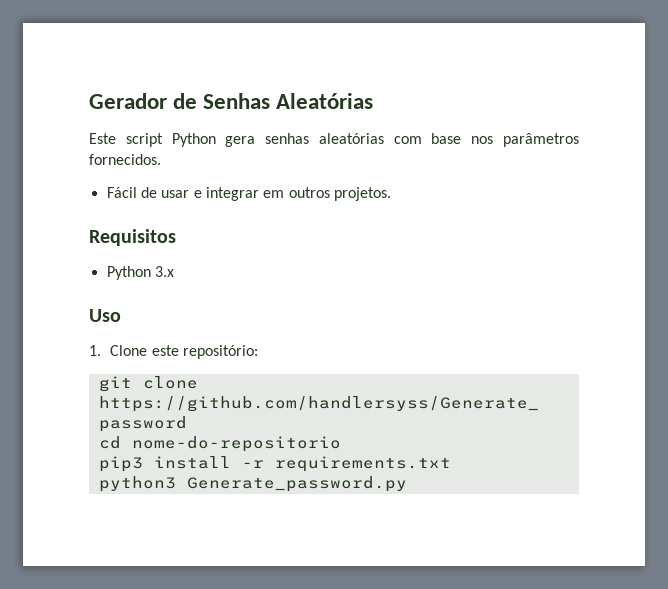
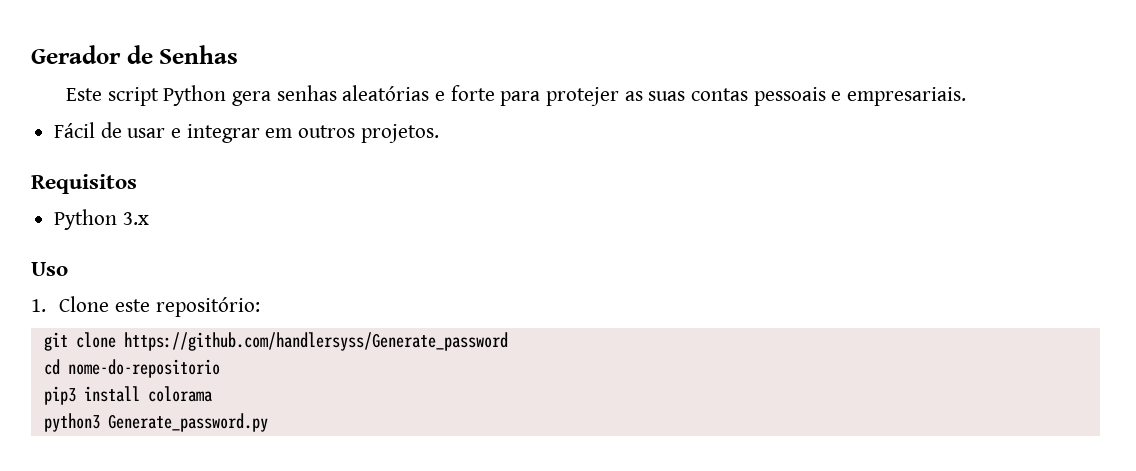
[276,93,374,109] Aleatórias -> (239, 54) none
[393,133,579,147] [89,154,161,165] com base nos parâmetros fornecidos. -> [434,85,966,106] e forte para protejer as suas contas pessoais e empresariais.
[241,456,451,472] -r requirements.txt -> [147,386,212,402] colorama

